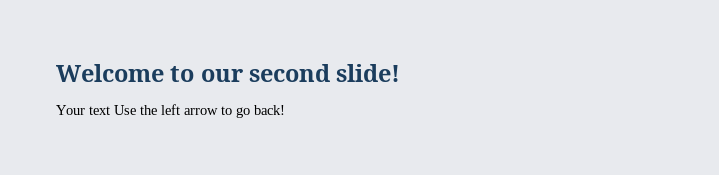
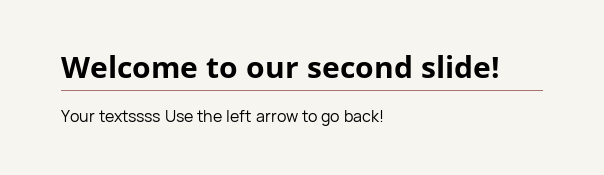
[89,106,110,115] text -> [99,110,161,122] textssss

